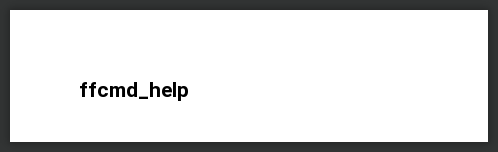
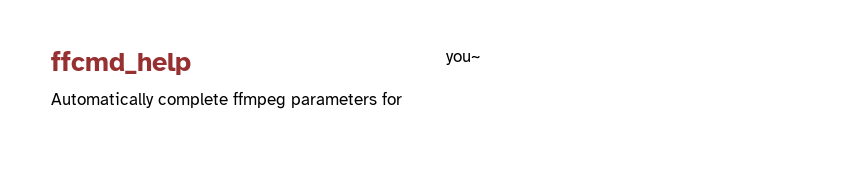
(189, 91) none -> [51,91,402,109] [446,53,480,65] // Automatically complete ffmpeg parameters for you~

